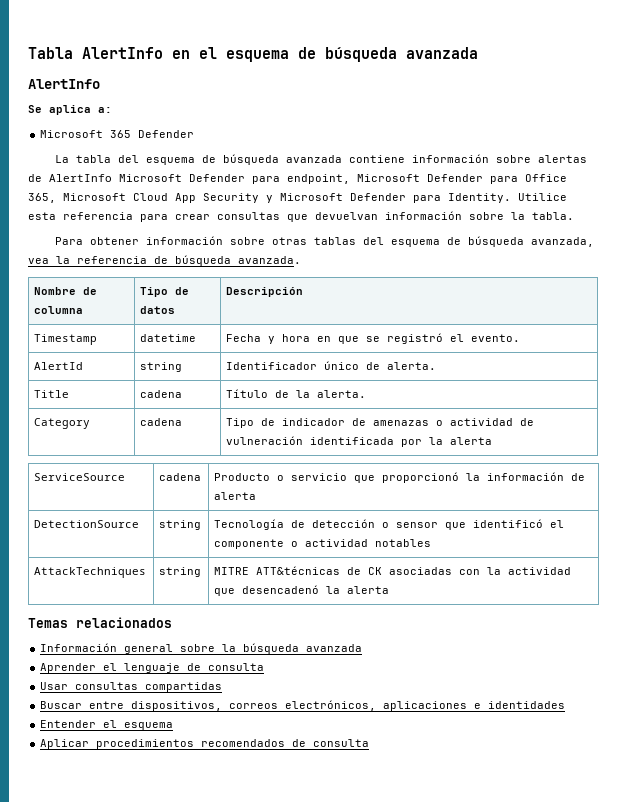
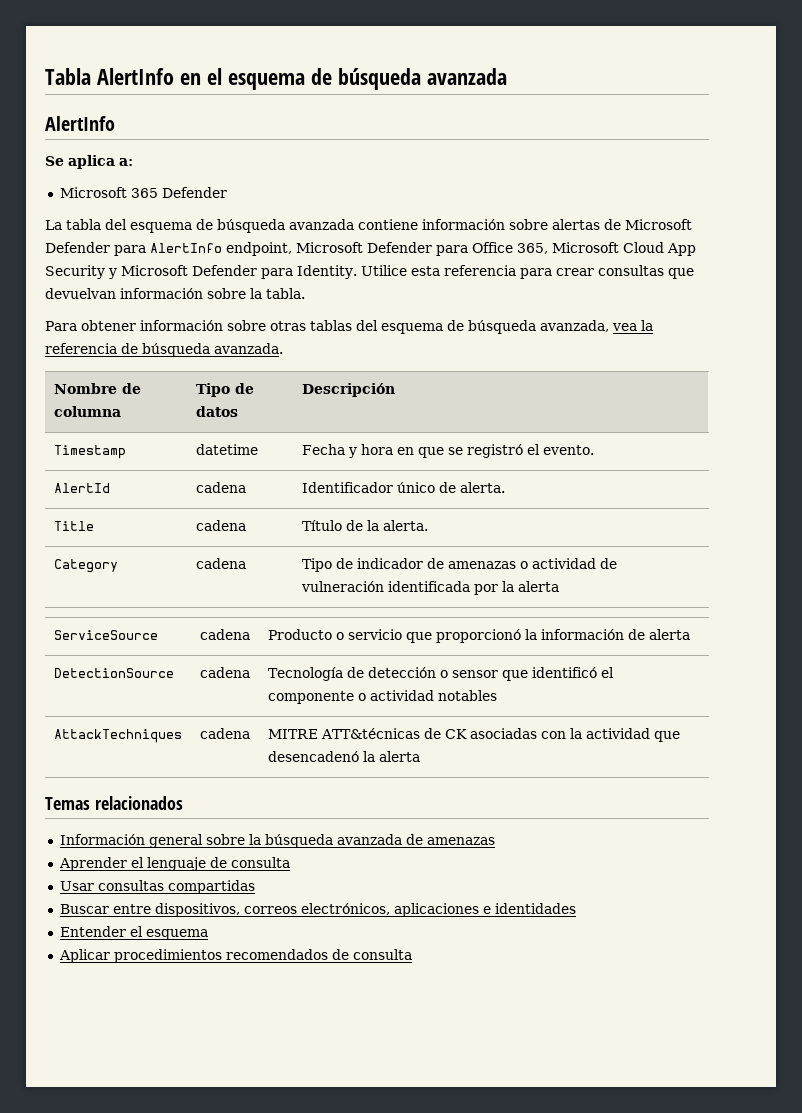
[49,174,280,184] AlertInfo Microsoft Defender para -> [625,219,692,230] [45,242,222,256] Microsoft Defender para AlertInfo
[140,362,183,372] string -> [195,482,246,493] cadena
[159,520,202,530] string -> [199,667,250,678] cadena
[159,567,202,577] string -> [199,728,250,739] cadena
(363, 648) none -> [405,834,495,845] de amenazas

